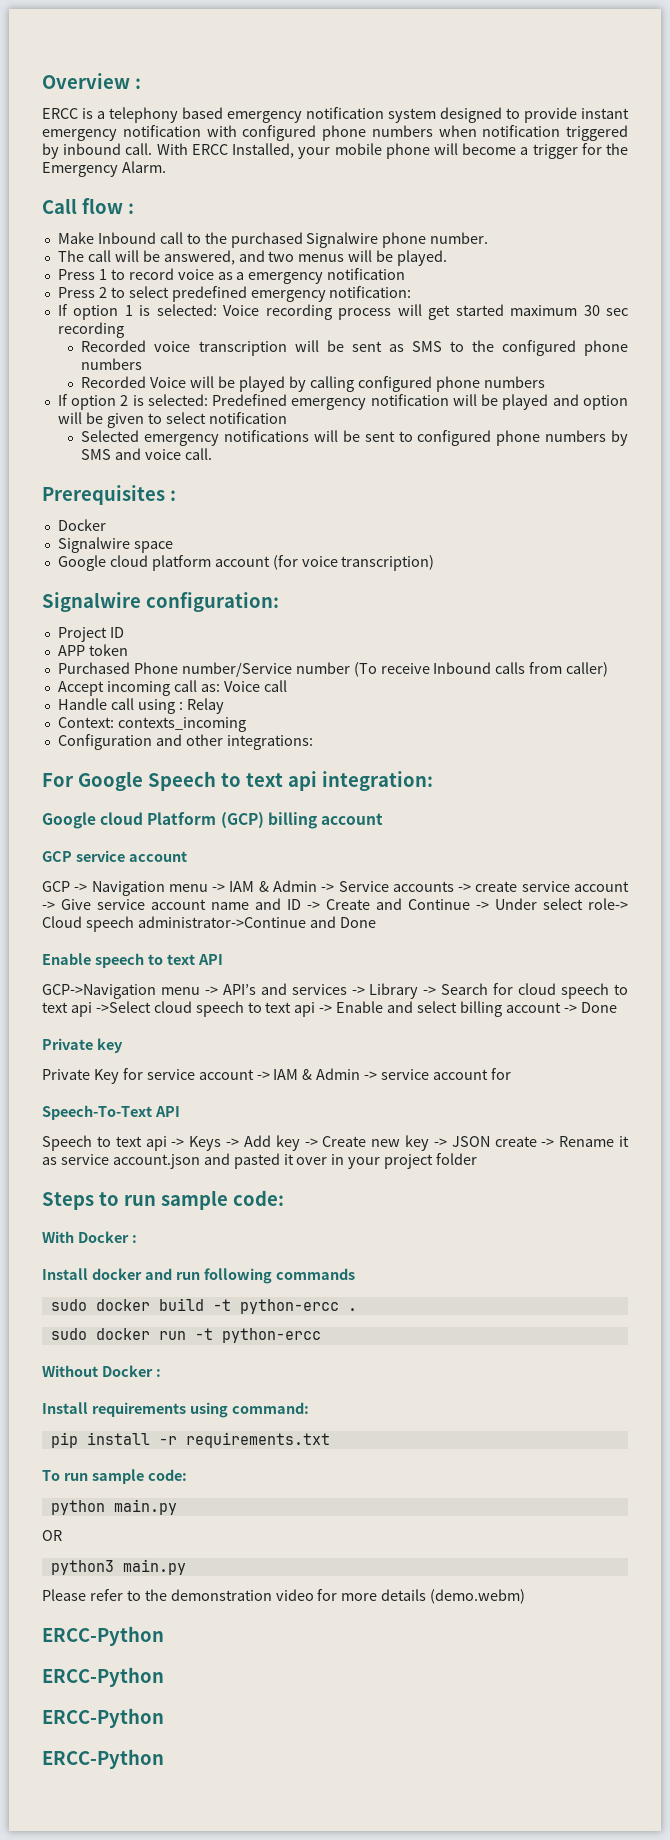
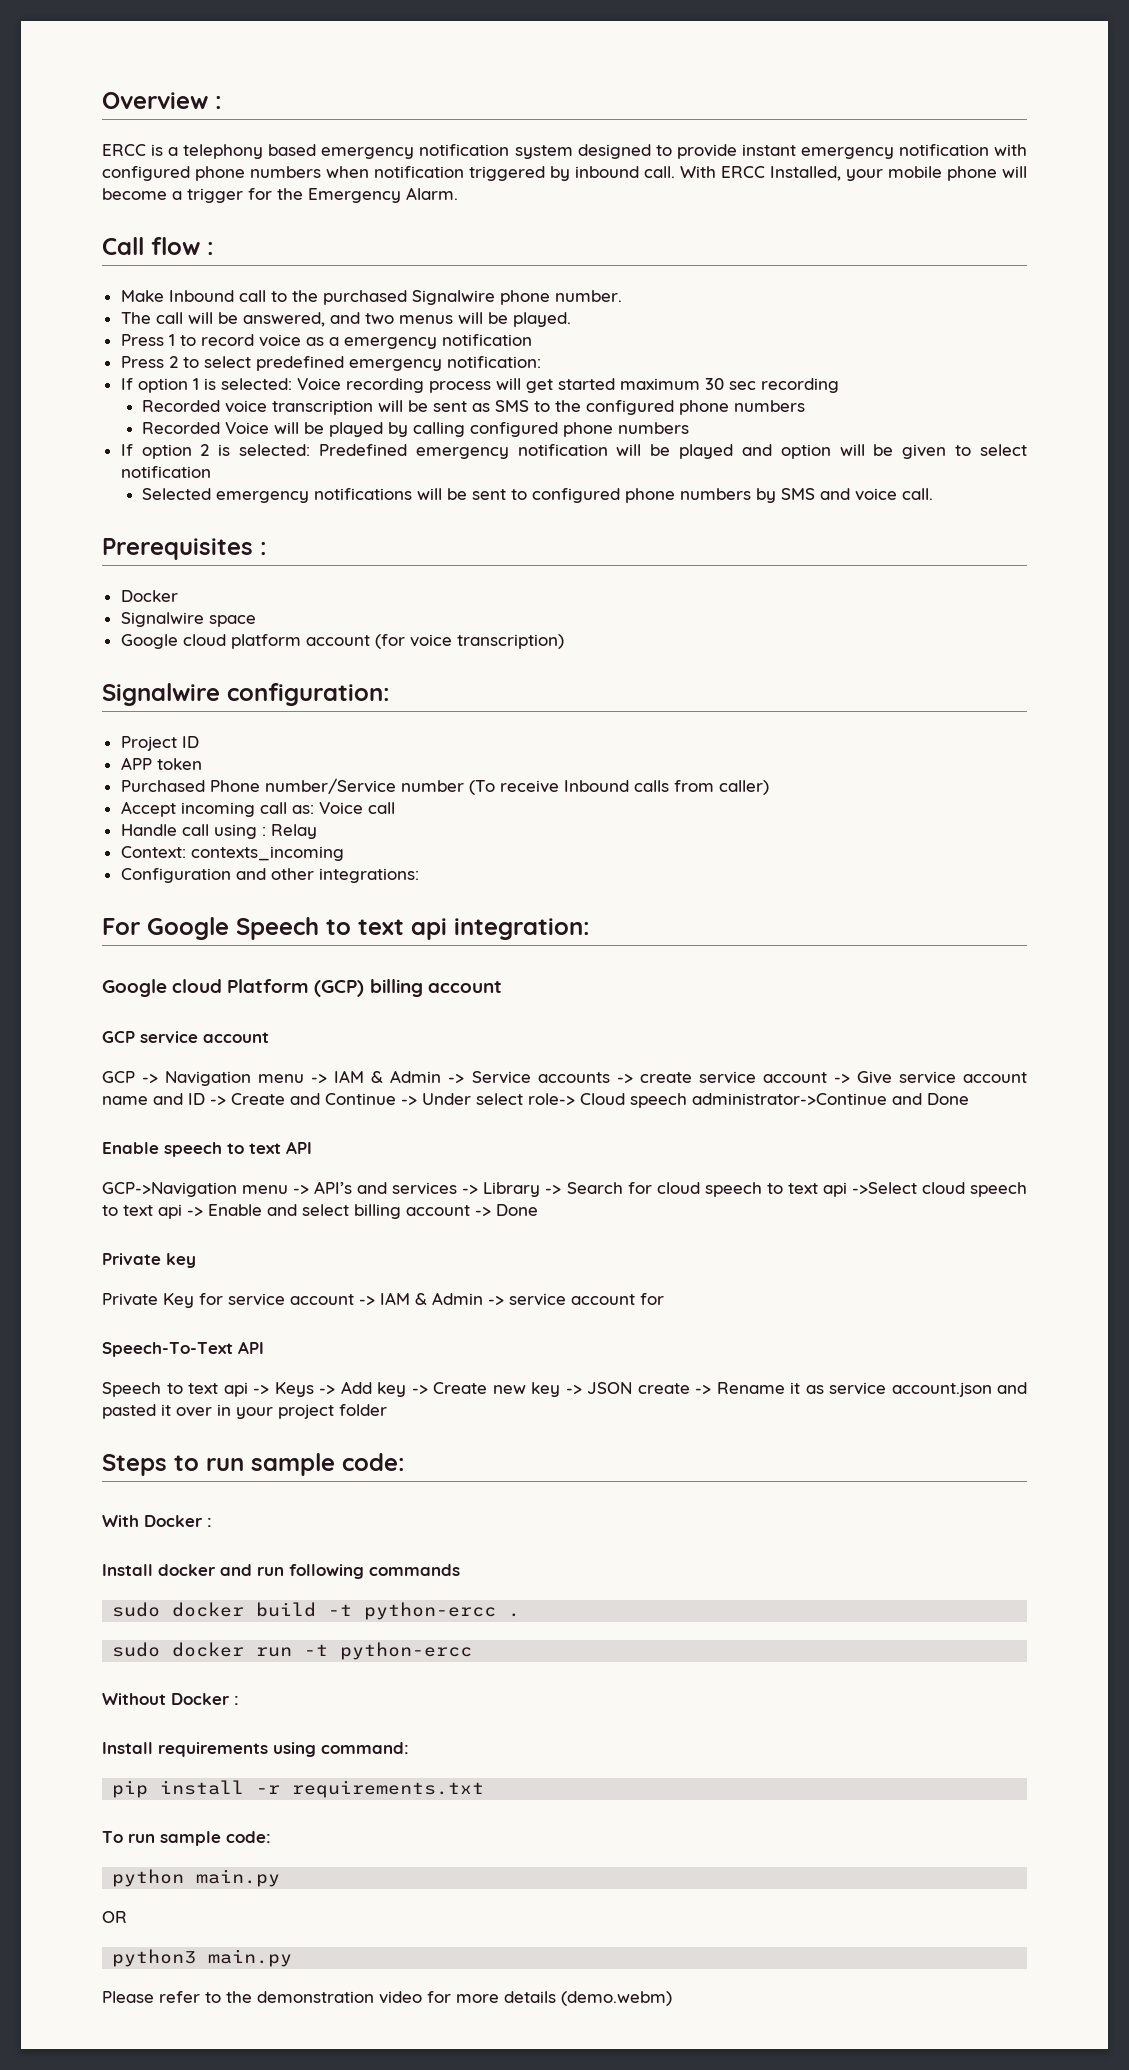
[42,1626,164,1646] [42,1667,164,1687] [42,1708,164,1728] [42,1749,164,1769] // ERCC-Python // ERCC-Python // ERCC-Python // ERCC-Python -> (672, 1998) none

